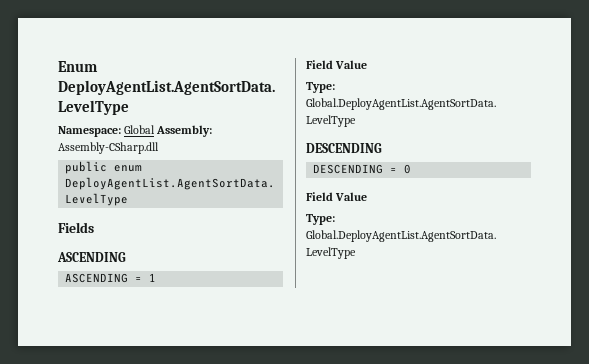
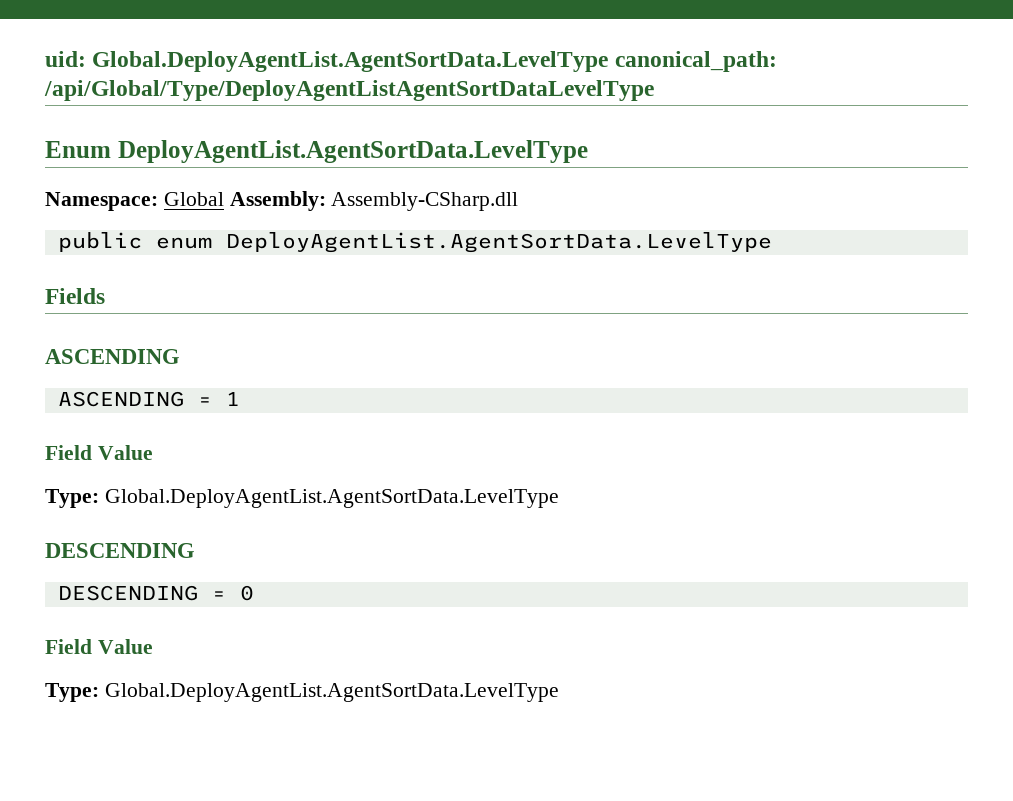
(58, 66) none -> [45,51,777,72] [44,80,654,101] uid: Global.DeployAgentList.AgentSortData.LevelType canonical_path: /api/Global/Type/DeployAgentListAgentSortDataLevelType //

